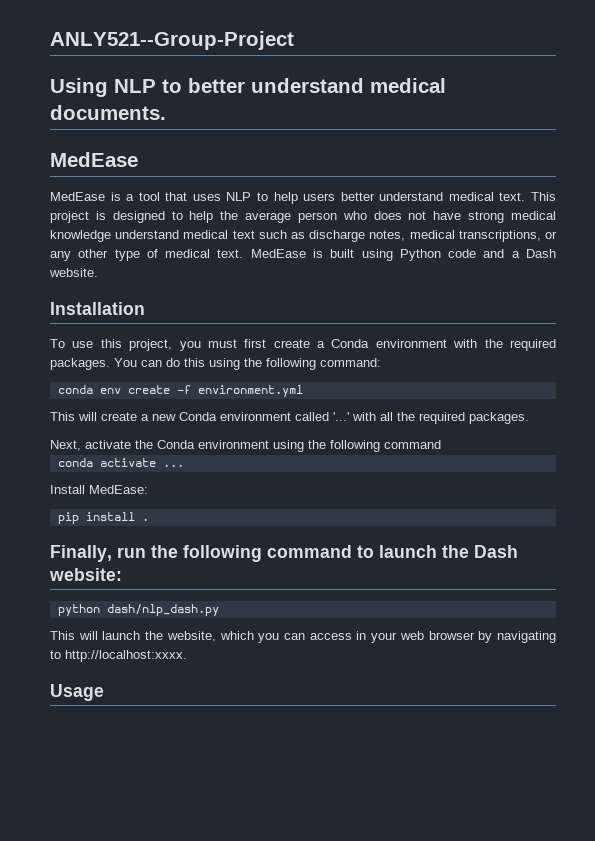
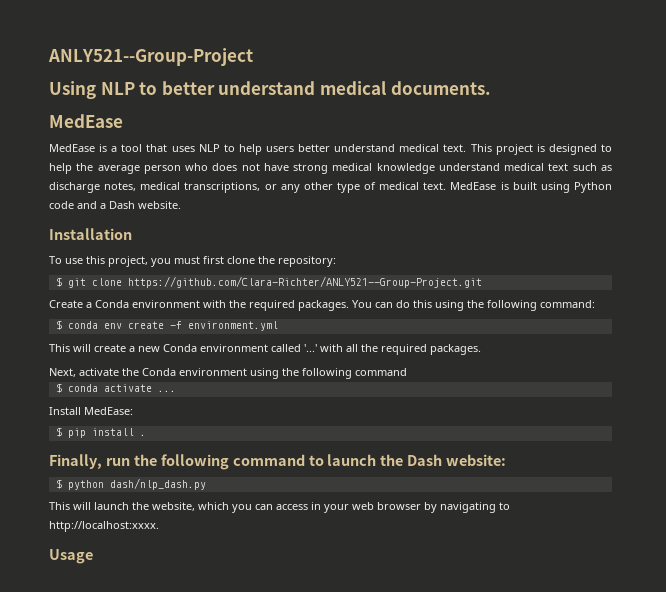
[273,339,310,348] create -> [227,256,336,267] [55,276,482,288] [49,300,83,308] clone the repository: // $ git clone https://github.com/Clara-Richter/ANLY521--Group-Project.git // Create
(381, 362) none -> [55,320,62,330] $
(441, 444) none -> [55,383,62,393] $
(148, 489) none -> [55,427,62,437] $
(122, 574) none -> [55,479,62,489] $

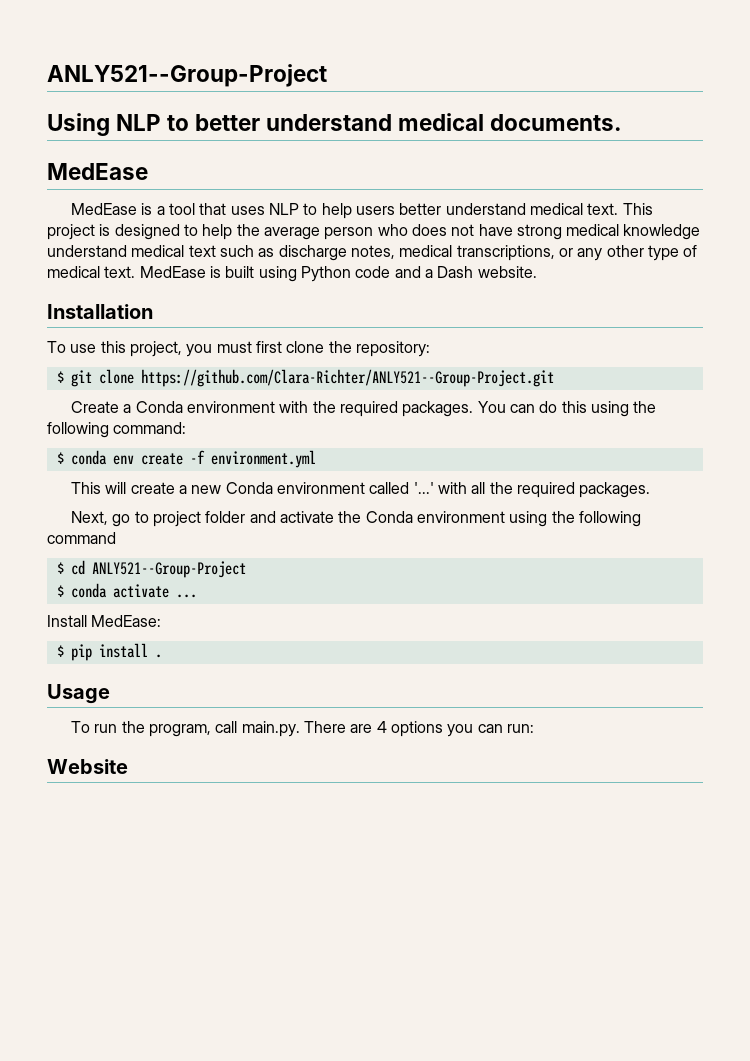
(76, 372) none -> [112,511,276,527] go to project folder and
(407, 372) none -> [56,560,246,578] // $ cd ANLY521--Group-Project
[49,454,507,470] [55,478,206,490] [49,502,510,513] [49,521,159,532] [49,549,93,564] Finally, run the following command to launch the Dash website: // $ python dash/nlp_dash.py // This will launch the website, which you can access in your web browser by navigating to http://localhost:xxxx. // Usage -> [47,684,110,704] [71,721,534,737] [47,759,128,774] Usage // To run the program, call main.py. There are 4 options you can run: // Website

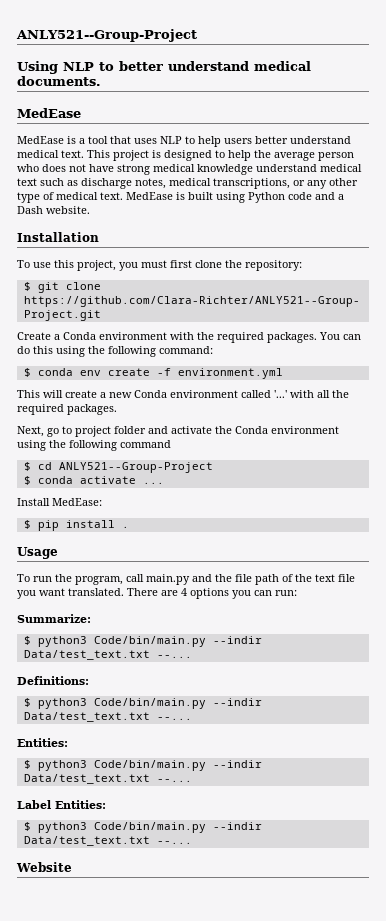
[241,721,300,737] main.py. -> [146,574,355,585] [17,588,124,599] main.py and the file path of the text file you want translated.
(534, 728) none -> [17,614,91,623] [23,636,262,647] [23,650,192,660] [17,676,89,685] [23,698,262,709] [23,712,192,722] [17,738,68,747] [23,760,262,771] [23,774,192,784] [17,800,106,809] [23,822,262,833] [23,836,192,846] // Summarize: // $ python3 Code/bin/main.py --indir Data/test_text.txt --... // Definitions: // $ python3 Code/bin/main.py --indir Data/test_text.txt --... // Entities: // $ python3 Code/bin/main.py --indir Data/test_text.txt --... // Label Entities: // $ python3 Code/bin/main.py --indir Data/test_text.txt --...

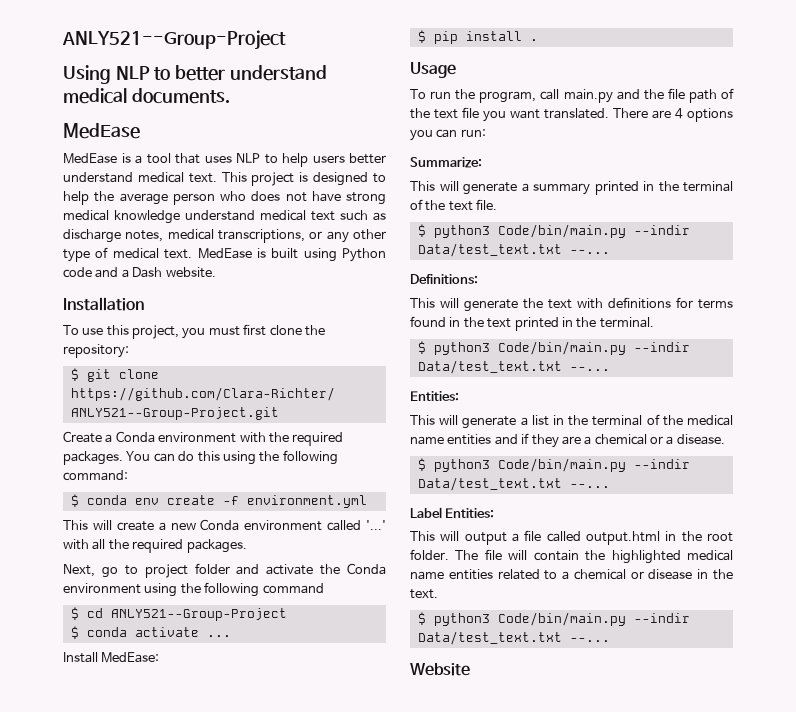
(91, 618) none -> [410,181,733,195] [410,199,498,211] // This will generate a summary printed in the terminal of the text file.
(89, 680) none -> [410,297,733,312] [410,316,654,331] // This will generate the text with definitions for terms found in the text printed in the terminal.
(68, 742) none -> [410,414,733,429] [410,433,725,448] // This will generate a list in the terminal of the medical name entities and if they are a chemical or a disease.
(106, 804) none -> [410,530,733,545] [410,549,733,564] [410,569,733,580] [410,589,438,599] // This will output a file called output.html in the root folder. The file will contain the highlighted medical name entities related to a chemical or disease in the text.

